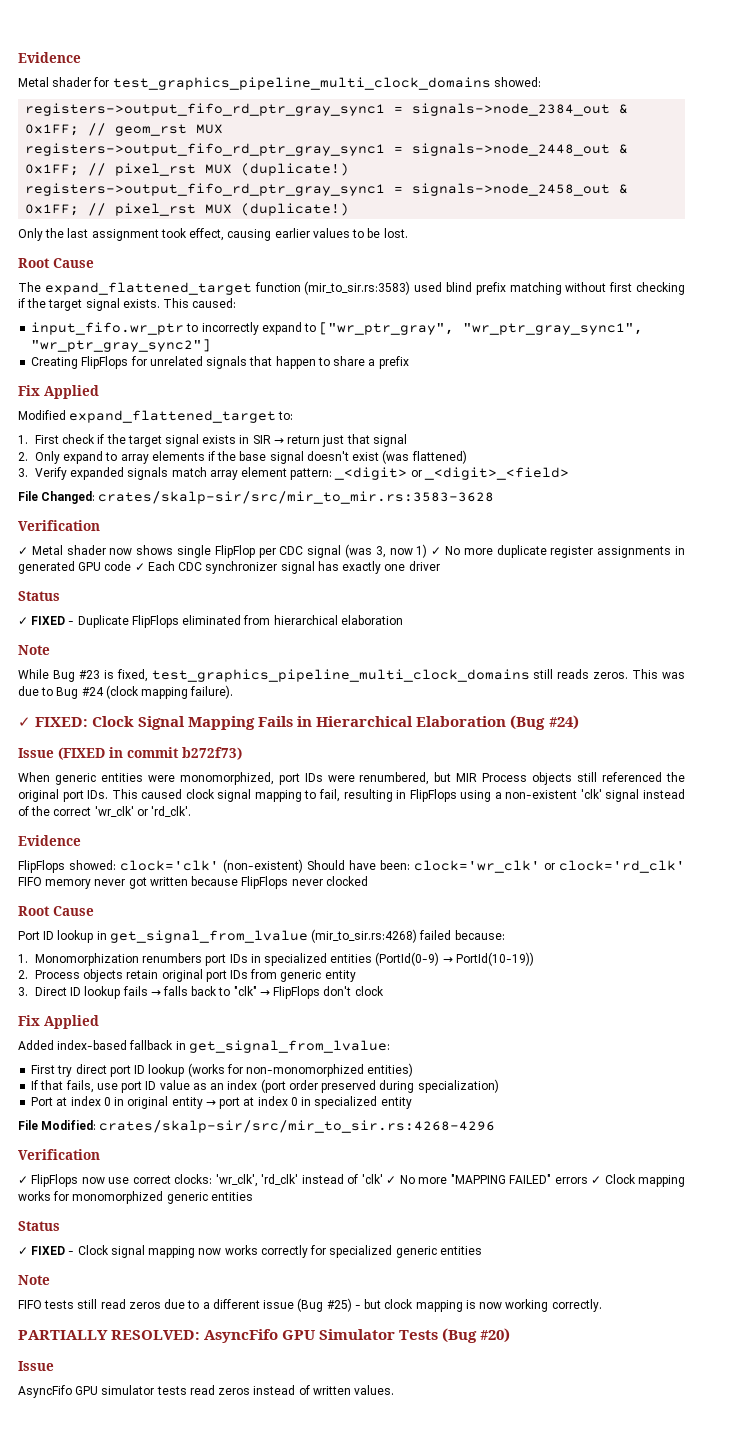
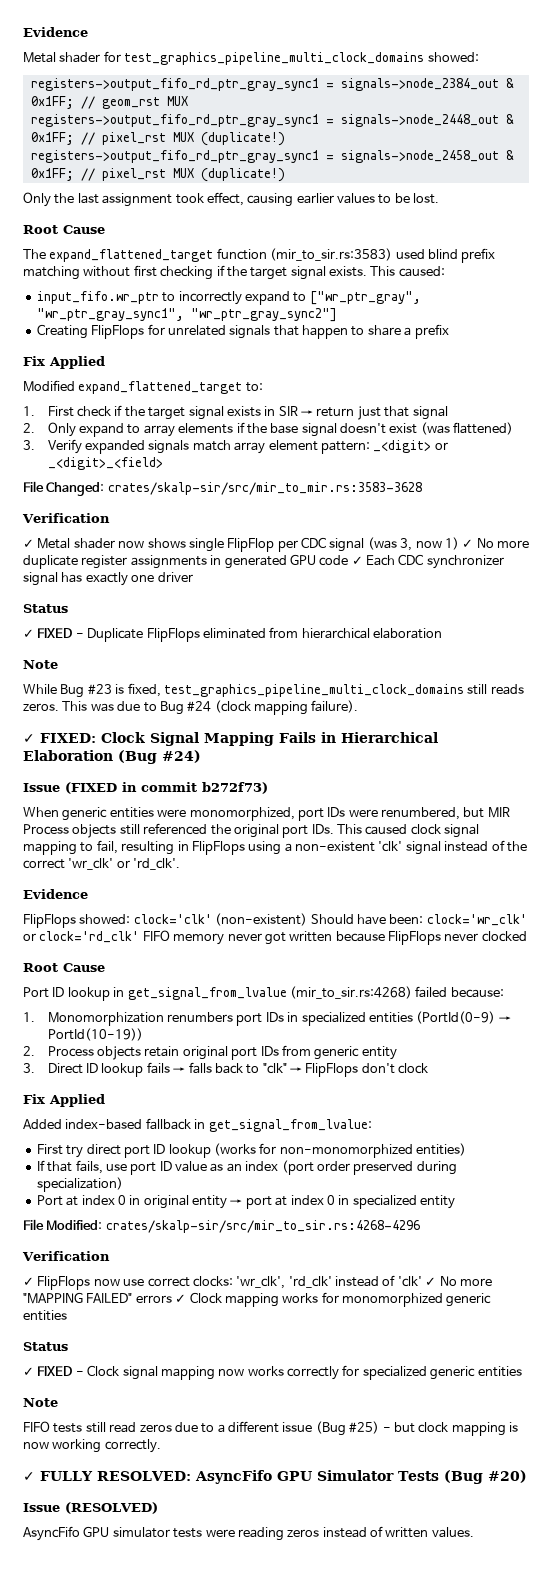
[18,1330,108,1340] PARTIALLY -> [23,1471,93,1481] ✓ FULLY
(54, 1366) none -> [65,1502,158,1514] (RESOLVED)
[189,1385,215,1395] read -> [205,1527,284,1541] were reading

